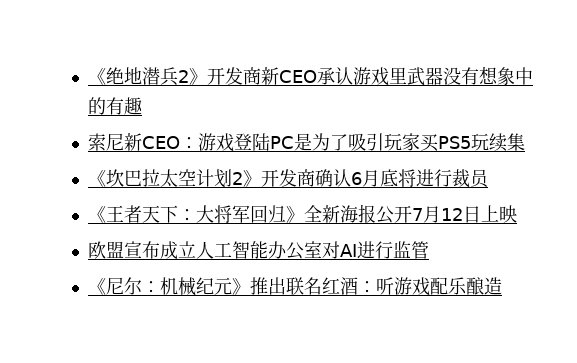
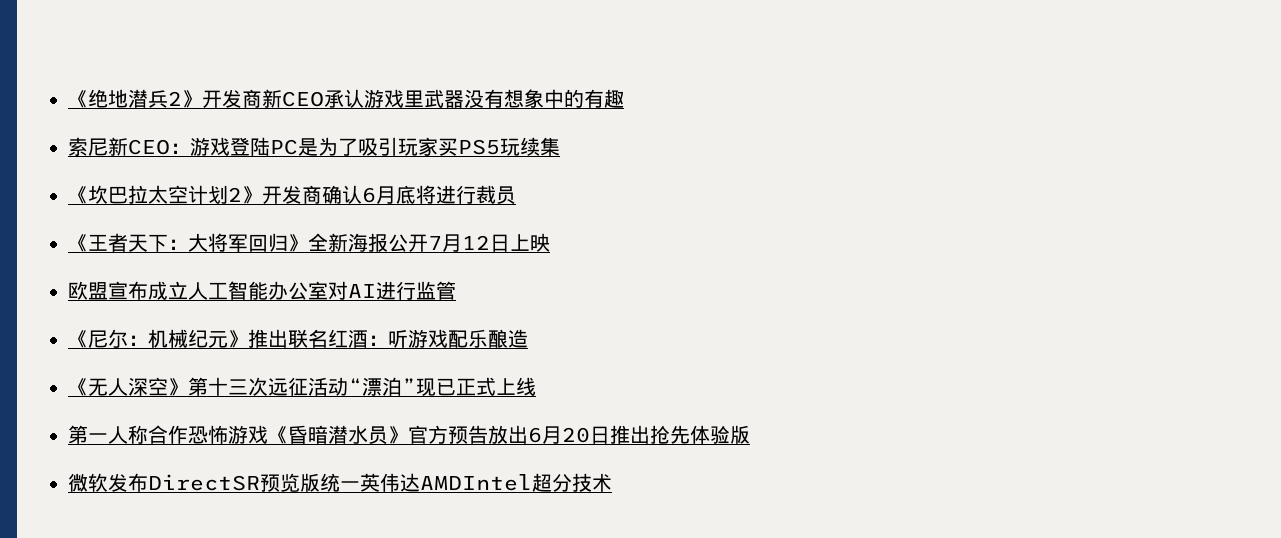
(502, 286) none -> [68,377,536,397] [68,425,750,445] [68,473,612,492] // 《无人深空》第十三次远征活动“漂泊”现已正式上线 // 第一人称合作恐怖游戏《昏暗潜水员》官方预告放出6月20日推出抢先体验版 // 微软发布DirectSR预览版统一英伟达AMDIntel超分技术

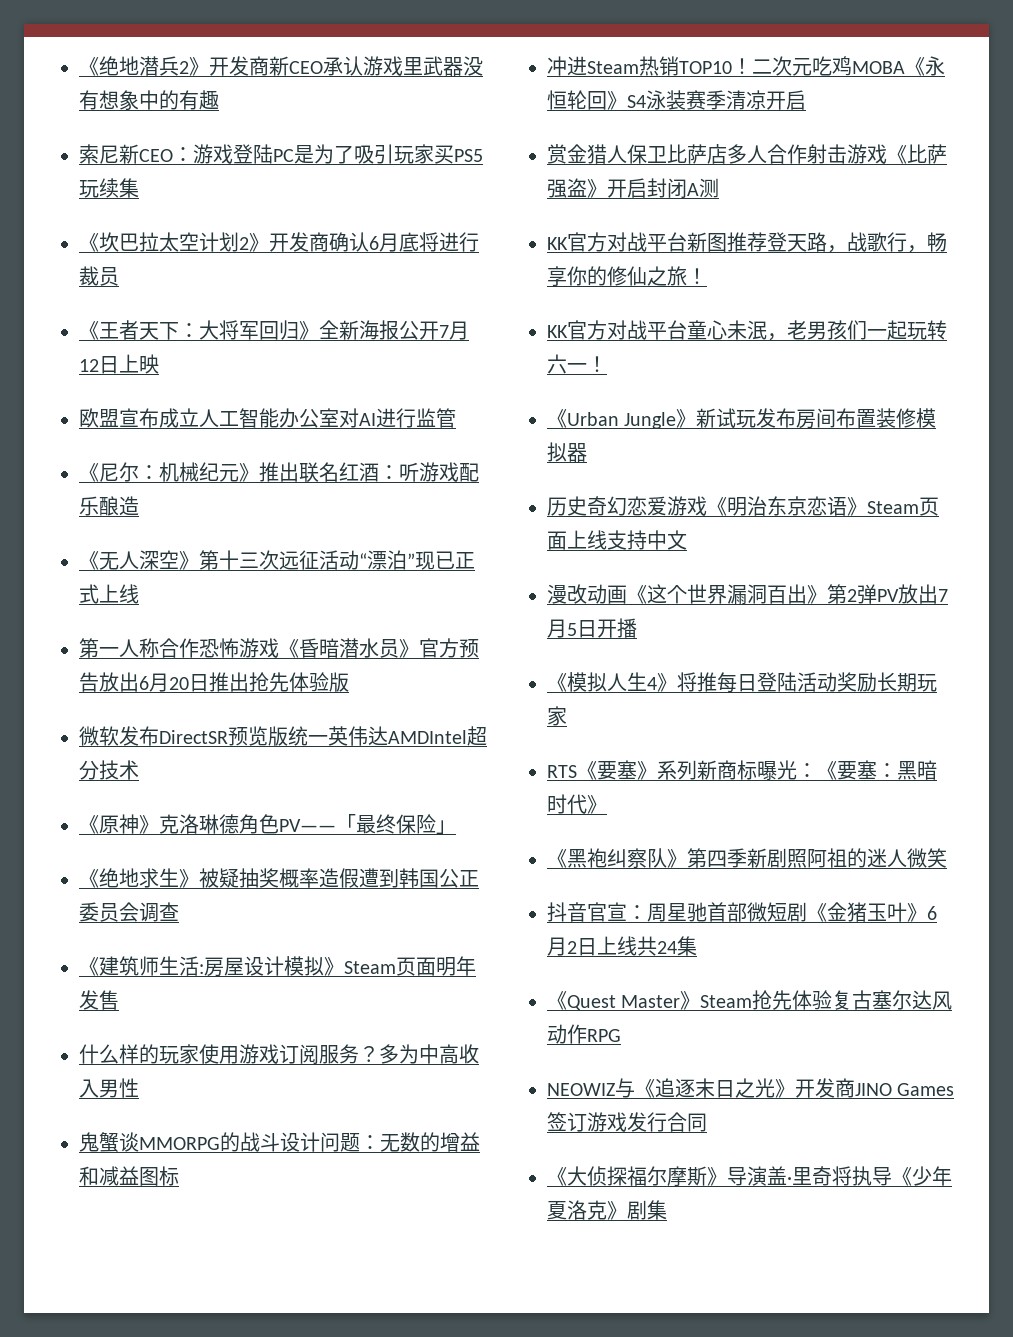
(612, 482) none -> [79,814,456,834] [79,868,479,888] [79,902,179,922] [79,956,476,977] [79,990,119,1010] [79,1044,479,1064] [79,1078,139,1098] [79,1132,480,1152] [79,1166,179,1186] [547,56,945,76] [547,90,806,110] [547,144,947,164] [547,178,719,199] [547,232,947,253] [547,266,707,287] [547,320,947,341] [547,354,607,374] [547,408,937,429] [547,442,587,462] [547,496,939,516] [547,530,687,550] [547,584,948,604] [547,618,637,638] [547,672,937,693] [547,706,567,726] [547,760,937,780] [547,794,607,814] [547,848,947,869] [547,902,937,922] [547,936,697,956] [547,990,953,1011] [547,1024,621,1044] [547,1078,955,1098] [547,1112,707,1132] [547,1166,952,1187] [547,1200,667,1220] // 《原神》克洛琳德角色PV——「最终保险」 // 《绝地求生》被疑抽奖概率造假遭到韩国公正委员会调查 // 《建筑师生活:房屋设计模拟》Steam页面明年发售 // 什么样的玩家使用游戏订阅服务？多为中高收入男性 // 鬼蟹谈MMORPG的战斗设计问题：无数的增益和减益图标 // 冲进Steam热销TOP10！二次元吃鸡MOBA《永恒轮回》S4泳装赛季清凉开启 // 赏金猎人保卫比萨店多人合作射击游戏《比萨强盗》开启封闭A测 // KK官方对战平台新图推荐登天路，战歌行，畅享你的修仙之旅！ // KK官方对战平台童心未泯，老男孩们一起玩转六一！ // 《Urban Jungle》新试玩发布房间布置装修模拟器 // 历史奇幻恋爱游戏《明治东京恋语》Steam页面上线支持中文 // 漫改动画《这个世界漏洞百出》第2弹PV放出7月5日开播 // 《模拟人生4》将推每日登陆活动奖励长期玩家 // RTS《要塞》系列新商标曝光：《要塞：黑暗时代》 // 《黑袍纠察队》第四季新剧照阿祖的迷人微笑 // 抖音官宣：周星驰首部微短剧《金猪玉叶》6月2日上线共24集 // 《Quest Master》Steam抢先体验复古塞尔达风动作RPG // NEOWIZ与《追逐末日之光》开发商JINO Games签订游戏发行合同 // 《大侦探福尔摩斯》导演盖·里奇将执导《少年夏洛克》剧集

